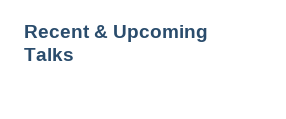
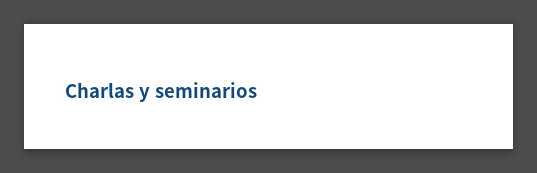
[24,25,209,42] [24,48,74,61] Recent & Upcoming Talks -> [65,82,257,102] Charlas y seminarios

